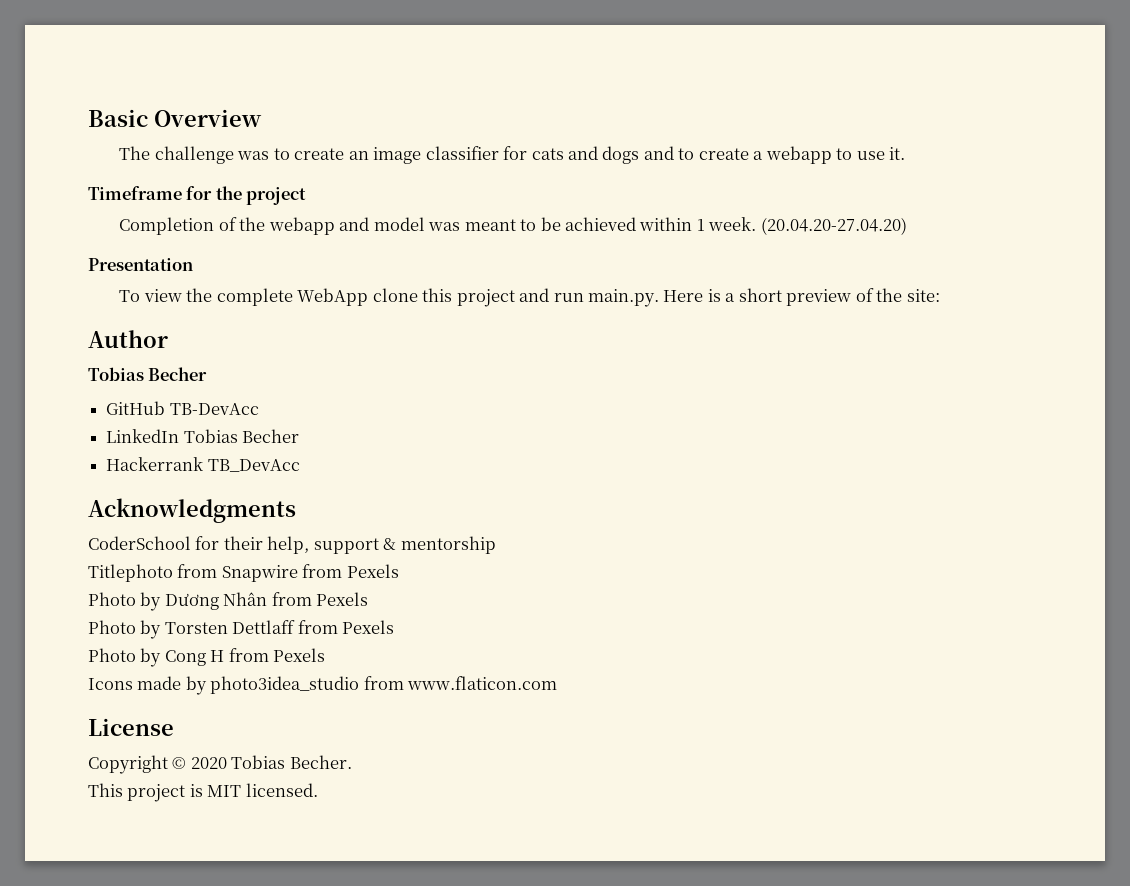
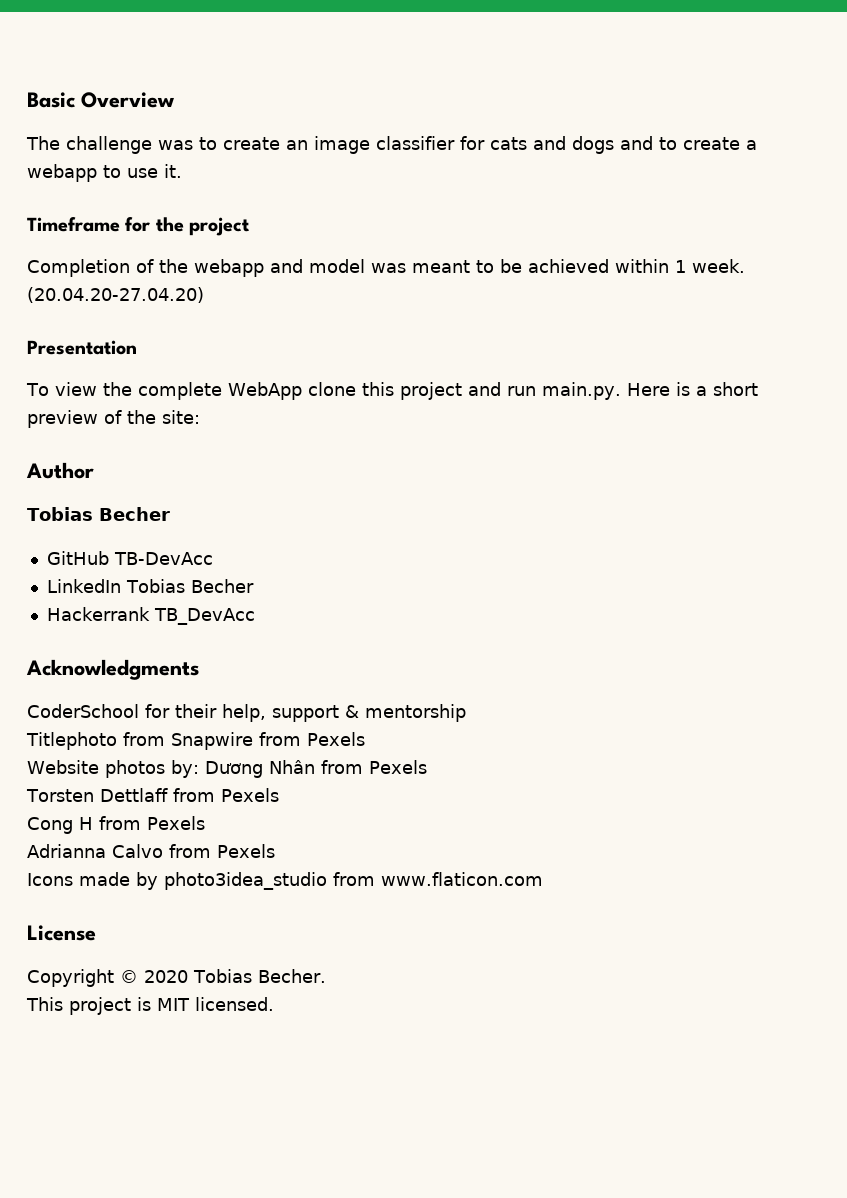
[88,592,162,611] Photo by -> [27,760,199,778] Website photos by:
[88,620,162,639] Photo by -> (427, 767) none
[88,648,162,667] Photo by -> (279, 795) none
(326, 655) none -> [27,844,275,858] // Adrianna Calvo from Pexels

